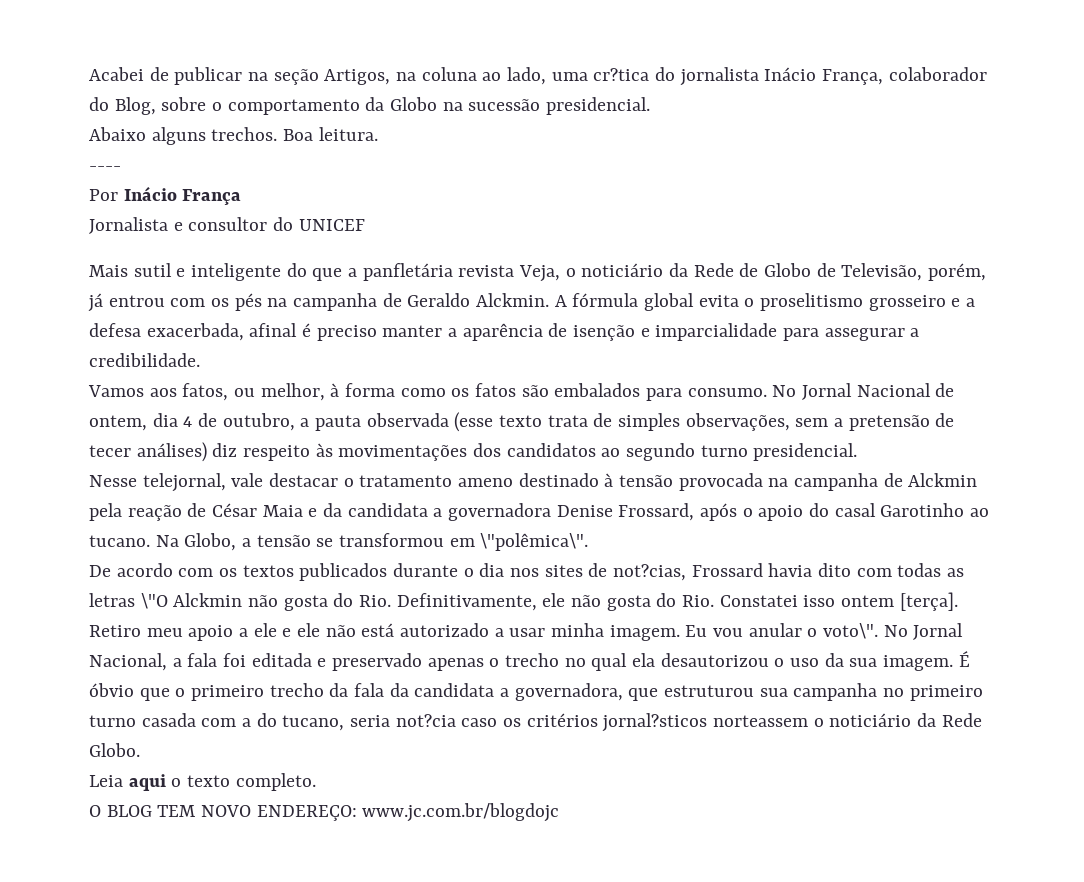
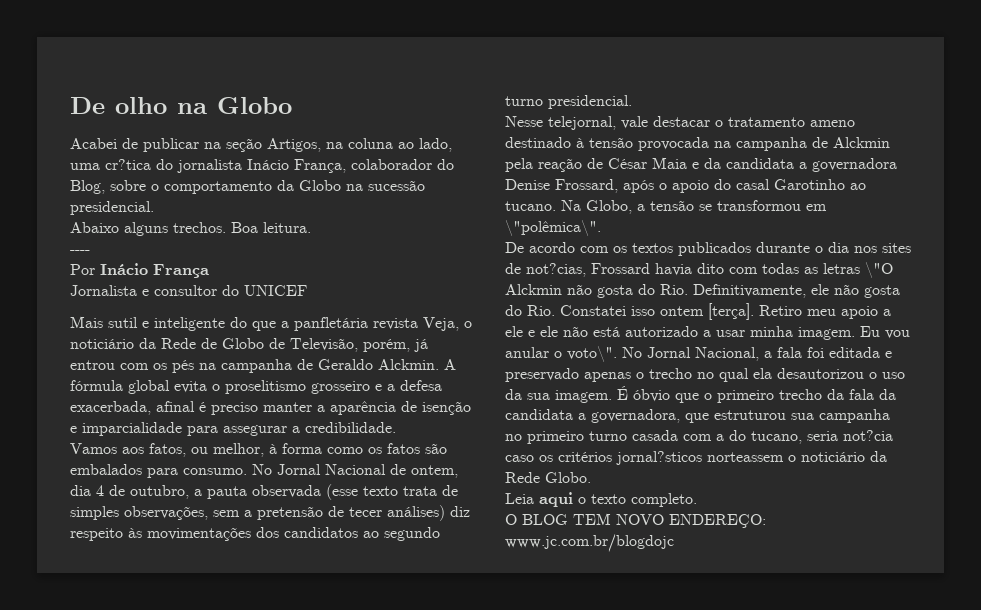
(89, 74) none -> [70,97,292,114] De olho na Globo //

